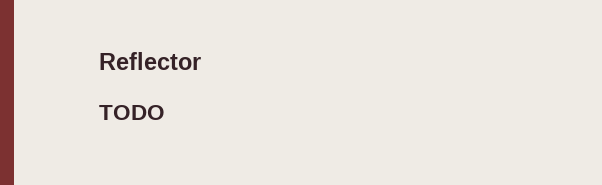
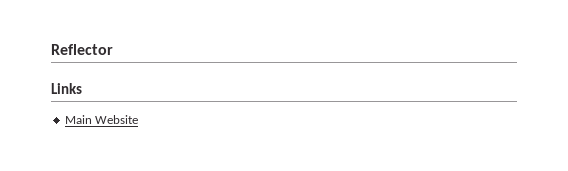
[99,105,165,120] TODO -> [51,83,82,94] [64,115,139,124] Links // Main Website

